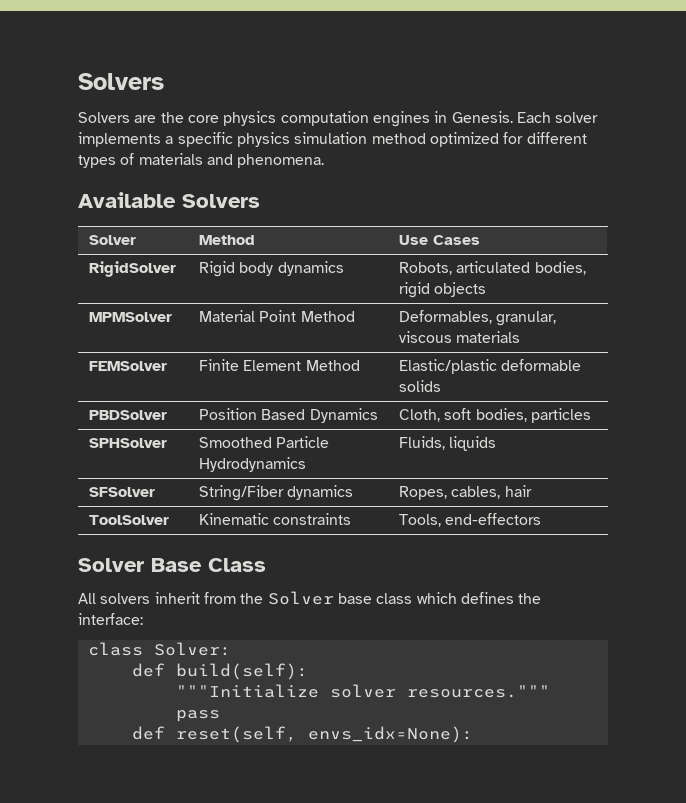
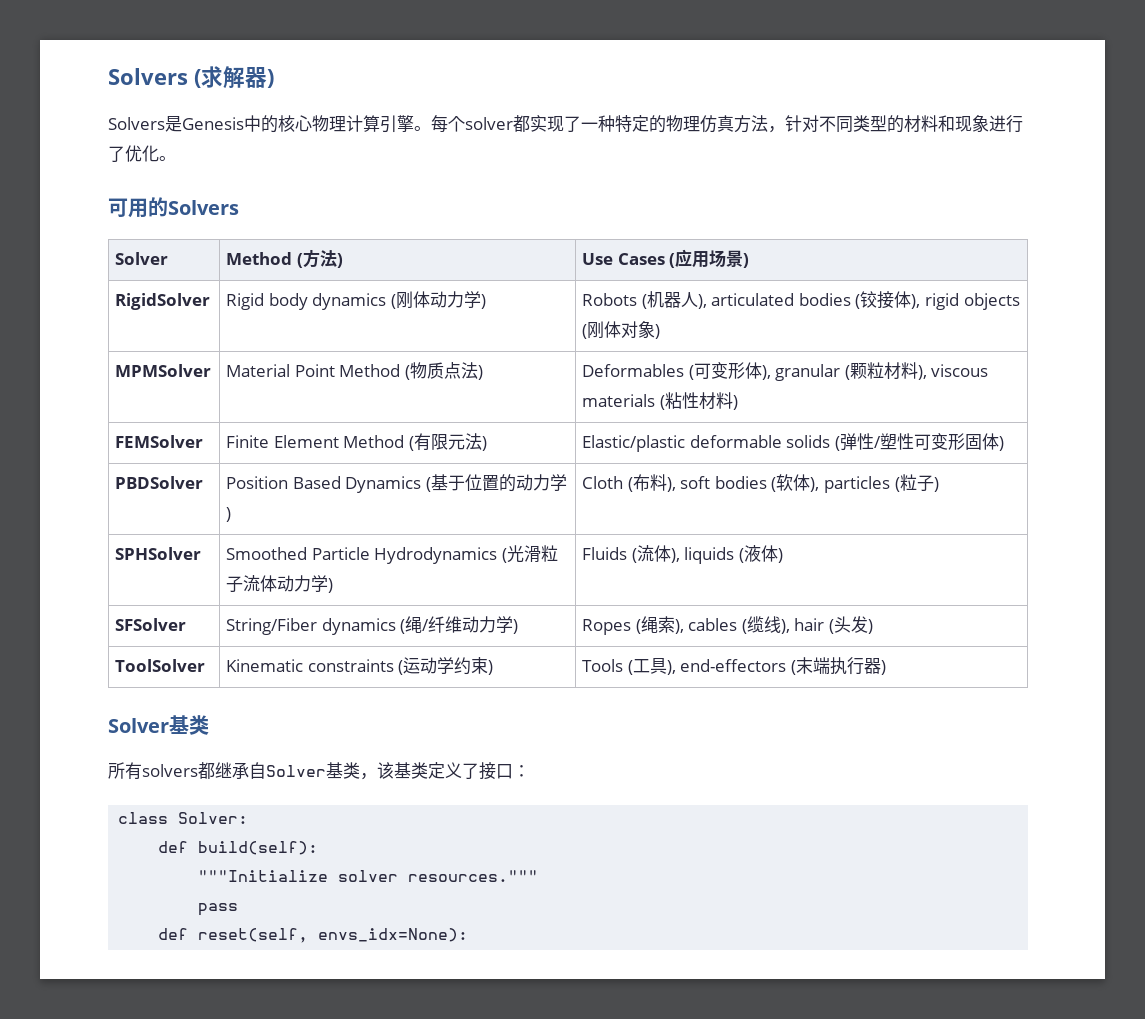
[78,73,164,90] [78,111,599,127] [78,132,587,147] [78,153,325,168] [78,192,176,208] Solvers // Solvers are the core physics computation engines in Genesis. Each solver implements a specific physics simulation method optimized for different types of materials and phenomena. // Available -> [108,66,274,89] [108,115,1023,133] [108,145,176,162] [108,197,168,218] Solvers (求解器) // Solvers是Genesis中的核心物理计算引擎。每个solver都实现了一种特定的物理仿真方法，针对不同类型的材料和现象进行了优化。 // 可用的
(256, 240) none -> [296,249,343,268] (方法)
(481, 240) none -> [669,249,750,268] (应用场景)
[399,261,586,275] [399,282,487,298] [89,312,173,322] [199,310,355,322] [399,310,557,326] [399,331,521,343] | Robots, articulated bodies, rigid objects // MPMSolver | Material Point Method | Deformables, granular, viscous materials -> [390,291,486,309] [582,291,1020,310] [582,321,661,339] [115,364,212,377] [226,362,483,380] [582,362,989,381] [582,392,738,410] (刚体动力学) | Robots (机器人), articulated bodies (铰接体), rigid objects (刚体对象) // MPMSolver | Material Point Method (物质点法) | Deformables (可变形体), granular (颗粒材料), viscous materials (粘性材料)
(360, 365) none -> [408,433,487,451] (有限元法)
[89,410,168,420] [199,408,378,423] [399,408,592,423] [89,438,168,448] [199,436,330,448] [199,457,307,472] [399,436,497,451] [89,487,156,497] [199,485,354,501] [399,485,532,500] [89,515,170,525] [199,513,352,525] [399,513,542,527] [78,558,266,572] [78,591,542,605] [78,613,143,625] // PBDSolver | Position Based Dynamics | Cloth, soft bodies, particles // SPHSolver | Smoothed Particle Hydrodynamics | Fluids, liquids // SFSolver | String/Fiber dynamics | Ropes, cables, hair // ToolSolver | Kinematic constraints | Tools, end-effectors // Solver Base Class // All solvers inherit from the Solver base class which defines the interface: -> [834,433,1004,451] [115,476,204,489] [226,474,567,493] [226,507,232,522] [582,474,939,493] [115,547,202,560] [226,545,558,564] [226,575,334,593] [582,545,783,564] [115,618,187,631] [226,616,519,635] [582,616,873,635] [115,659,206,672] [226,657,494,675] [582,657,886,675] [108,715,209,735] [108,762,530,780] (弹性/塑性可变形固体) // PBDSolver | Position Based Dynamics (基于位置的动力学) | Cloth (布料), soft bodies (软体), particles (粒子) // SPHSolver | Smoothed Particle Hydrodynamics (光滑粒子流体动力学) | Fluids (流体), liquids (液体) // SFSolver | String/Fiber dynamics (绳/纤维动力学) | Ropes (绳索), cables (缆线), hair (头发) // ToolSolver | Kinematic constraints (运动学约束) | Tools (工具), end-effectors (末端执行器) // Solver基类 // 所有solvers都继承自Solver基类，该基类定义了接口：

